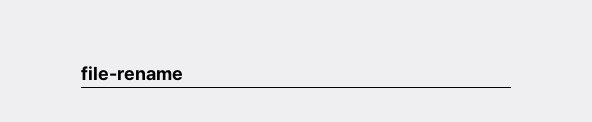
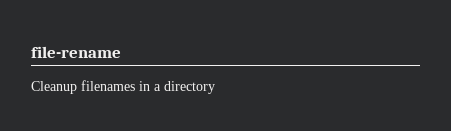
(183, 73) none -> [31,80,215,94] // Cleanup filenames in a directory

